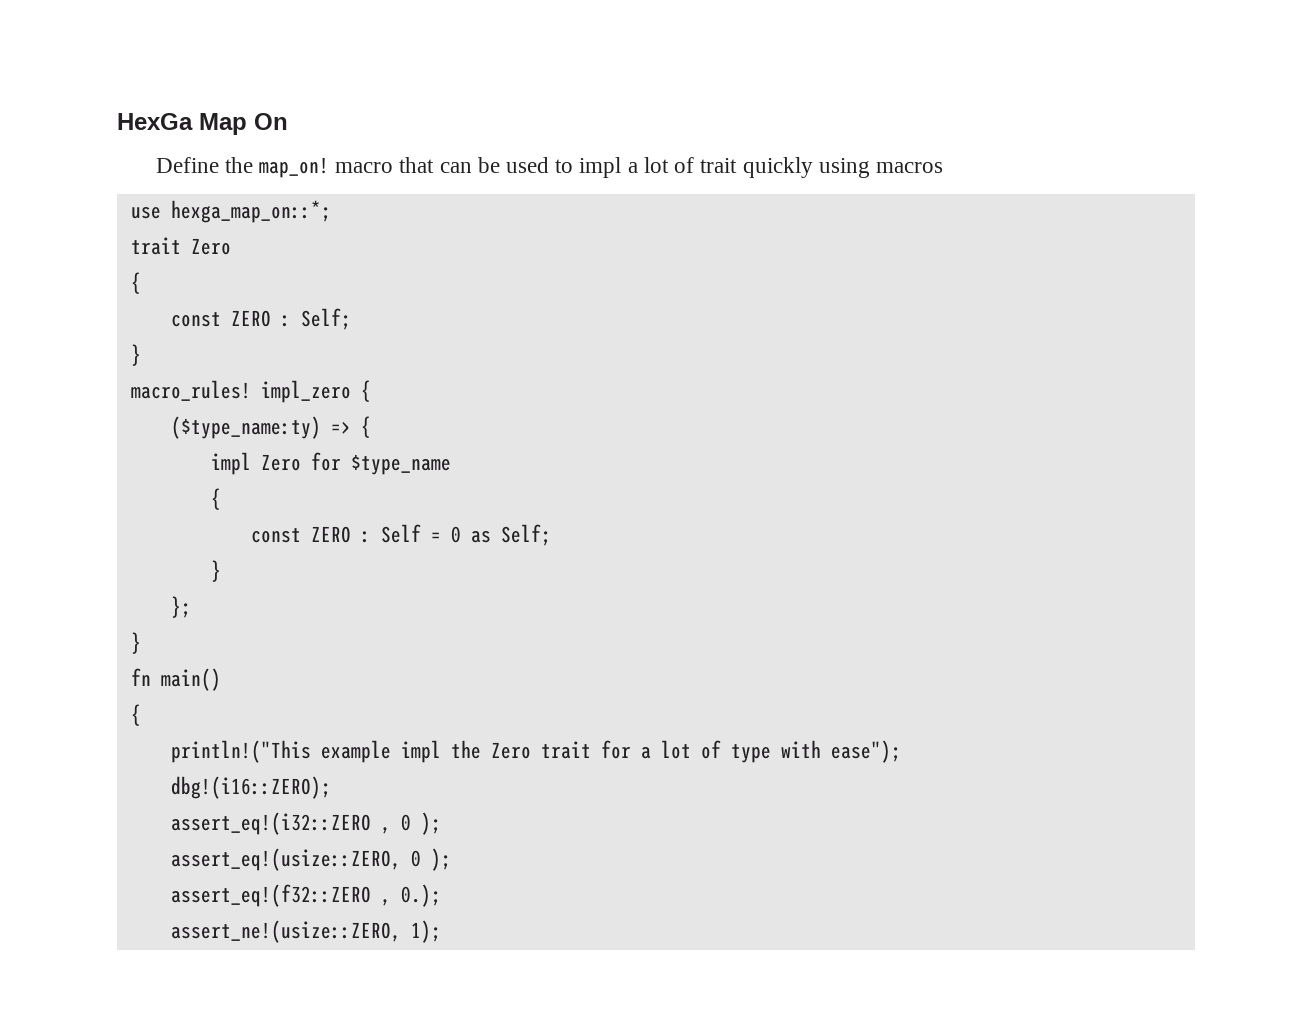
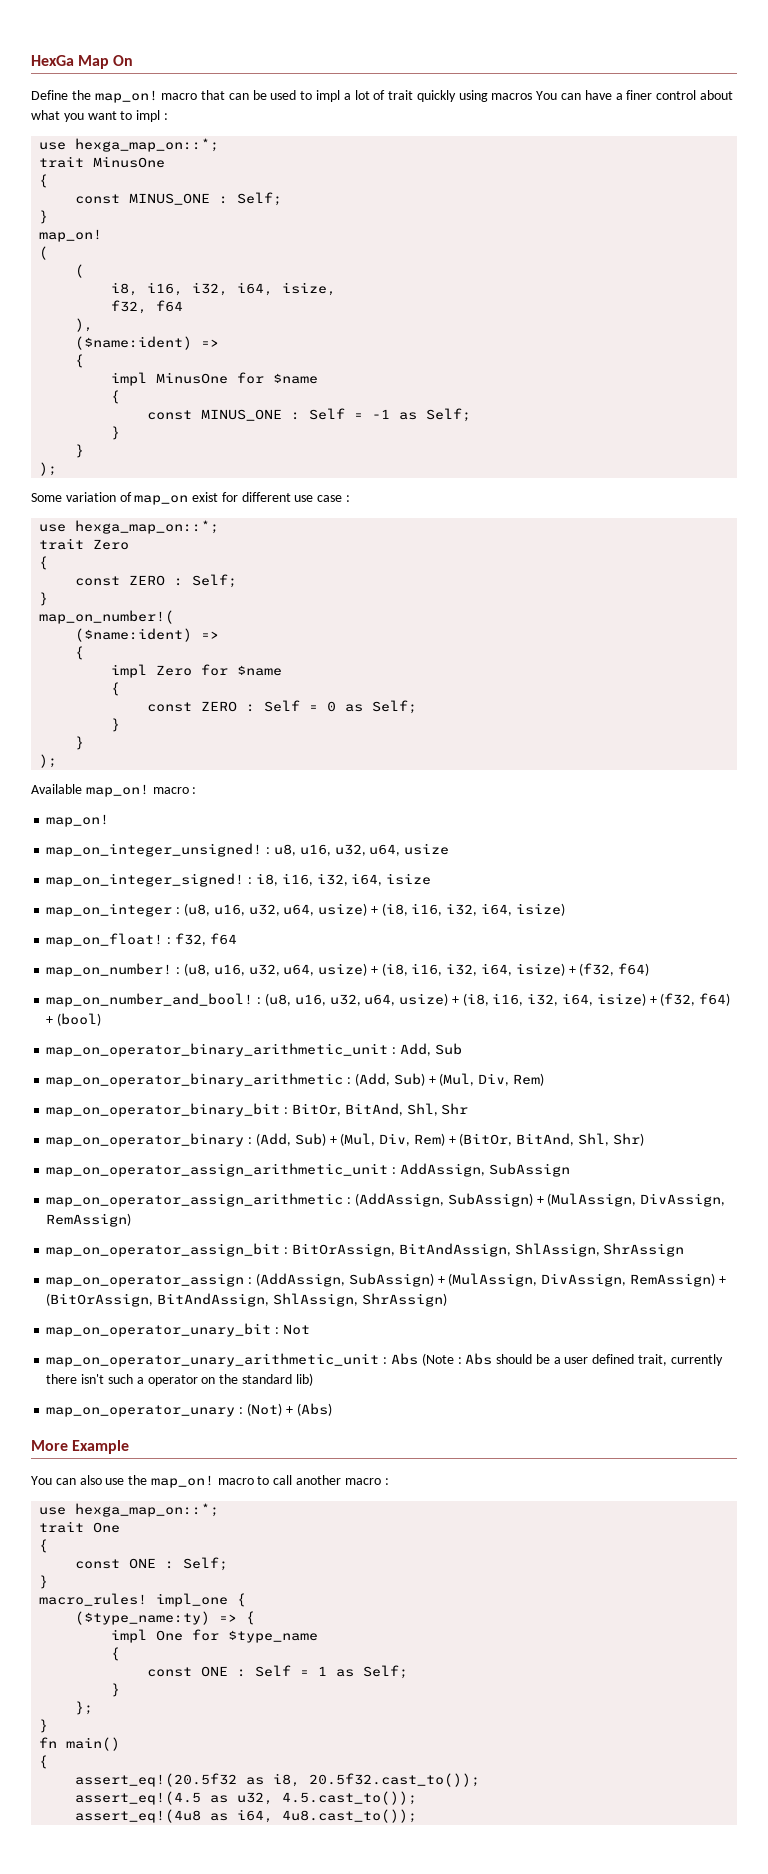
(943, 167) none -> [536,90,733,100] [31,110,168,122] [39,138,220,152] [39,156,166,168] [39,174,49,188] [75,192,283,206] [39,210,49,224] [39,229,103,242] [39,246,49,260] [75,264,85,278] [111,282,337,296] [111,300,184,314] [75,318,94,332] [75,336,220,350] [75,354,85,368] [111,372,319,386] [111,390,121,404] [147,408,472,422] [111,426,121,440] [75,444,85,458] [39,462,58,476] [31,492,351,505] You can have a finer control about what you want to impl : // use hexga_map_on::*; // trait MinusOne // { // const MINUS_ONE : Self; // } // map_on! // ( // ( // i8, i16, i32, i64, isize, // f32, f64 // ), // ($name:ident) => // { // impl MinusOne for $name // { // const MINUS_ONE : Self = -1 as Self; // } // } // ); // Some variation of map_on exist for different use case :
[130,380,371,403] [170,416,351,439] macro_rules! impl_zero { // ($type_name:ty) => -> [39,610,175,624] [75,628,220,642] map_on_number!( // ($name:ident) => //
[350,454,451,475] $type_name -> [237,665,283,676] $name
(221, 571) none -> [75,736,85,750] [39,754,58,768] [31,784,197,797] [46,814,110,827] [46,843,450,857] [46,873,432,887] [46,903,565,917] [46,933,237,947] [46,963,650,977] [46,993,731,1007] [46,1013,102,1026] [46,1043,462,1057] [46,1073,544,1087] [46,1103,469,1117] [46,1133,644,1147] [46,1163,570,1177] [46,1193,726,1207] [46,1213,132,1227] [46,1243,685,1257] [46,1273,726,1287] [46,1293,447,1307] [46,1323,310,1337] [46,1353,723,1367] [46,1373,313,1386] [46,1403,332,1417] [31,1440,130,1454] [31,1475,389,1488] [39,1503,220,1517] [39,1521,121,1533] [39,1539,49,1553] [75,1557,229,1571] [39,1575,49,1589] [39,1593,247,1607] [75,1611,256,1625] [111,1629,319,1643] [111,1647,121,1661] [147,1665,409,1679] [111,1683,121,1697] // } // ); // Available map_on! macro : // map_on! // map_on_integer_unsigned! : u8, u16, u32, u64, usize // map_on_integer_signed! : i8, i16, i32, i64, isize // map_on_integer : (u8, u16, u32, u64, usize) + (i8, i16, i32, i64, isize) // map_on_float! : f32, f64 // map_on_number! : (u8, u16, u32, u64, usize) + (i8, i16, i32, i64, isize) + (f32, f64) // map_on_number_and_bool! : (u8, u16, u32, u64, usize) + (i8, i16, i32, i64, isize) + (f32, f64) + (bool) // map_on_operator_binary_arithmetic_unit : Add, Sub // map_on_operator_binary_arithmetic : (Add, Sub) + (Mul, Div, Rem) // map_on_operator_binary_bit : BitOr, BitAnd, Shl, Shr // map_on_operator_binary : (Add, Sub) + (Mul, Div, Rem) + (BitOr, BitAnd, Shl, Shr) // map_on_operator_assign_arithmetic_unit : AddAssign, SubAssign // map_on_operator_assign_arithmetic : (AddAssign, SubAssign) + (MulAssign, DivAssign, RemAssign) // map_on_operator_assign_bit : BitOrAssign, BitAndAssign, ShlAssign, ShrAssign // map_on_operator_assign : (AddAssign, SubAssign) + (MulAssign, DivAssign, RemAssign) + (BitOrAssign, BitAndAssign, ShlAssign, ShrAssign) // map_on_operator_unary_bit : Not // map_on_operator_unary_arithmetic_unit : Abs (Note : Abs should be a user defined trait, currently there isn't such a operator on the standard lib) // map_on_operator_unary : (Not) + (Abs) // More Example // You can also use the map_on! macro to call another macro : // use hexga_map_on::*; // trait One // { // const ONE : Self; // } // macro_rules! impl_one { // ($type_name:ty) => { // impl One for $type_name // { // const ONE : Self = 1 as Self; // }
[170,740,901,763] [170,776,331,799] [170,812,441,835] [170,848,451,871] [170,884,441,907] [170,920,441,943] println!("This example impl the Zero trait for a lot of type with ease"); // dbg!(i16::ZERO); // assert_eq!(i32::ZERO , 0 ); // assert_eq!(usize::ZERO, 0 ); // assert_eq!(f32::ZERO , 0.); // assert_ne!(usize::ZERO, 1); -> [75,1773,481,1787] [75,1791,418,1805] [75,1809,418,1823] assert_eq!(20.5f32 as i8, 20.5f32.cast_to()); // assert_eq!(4.5 as u32, 4.5.cast_to()); // assert_eq!(4u8 as i64, 4u8.cast_to());

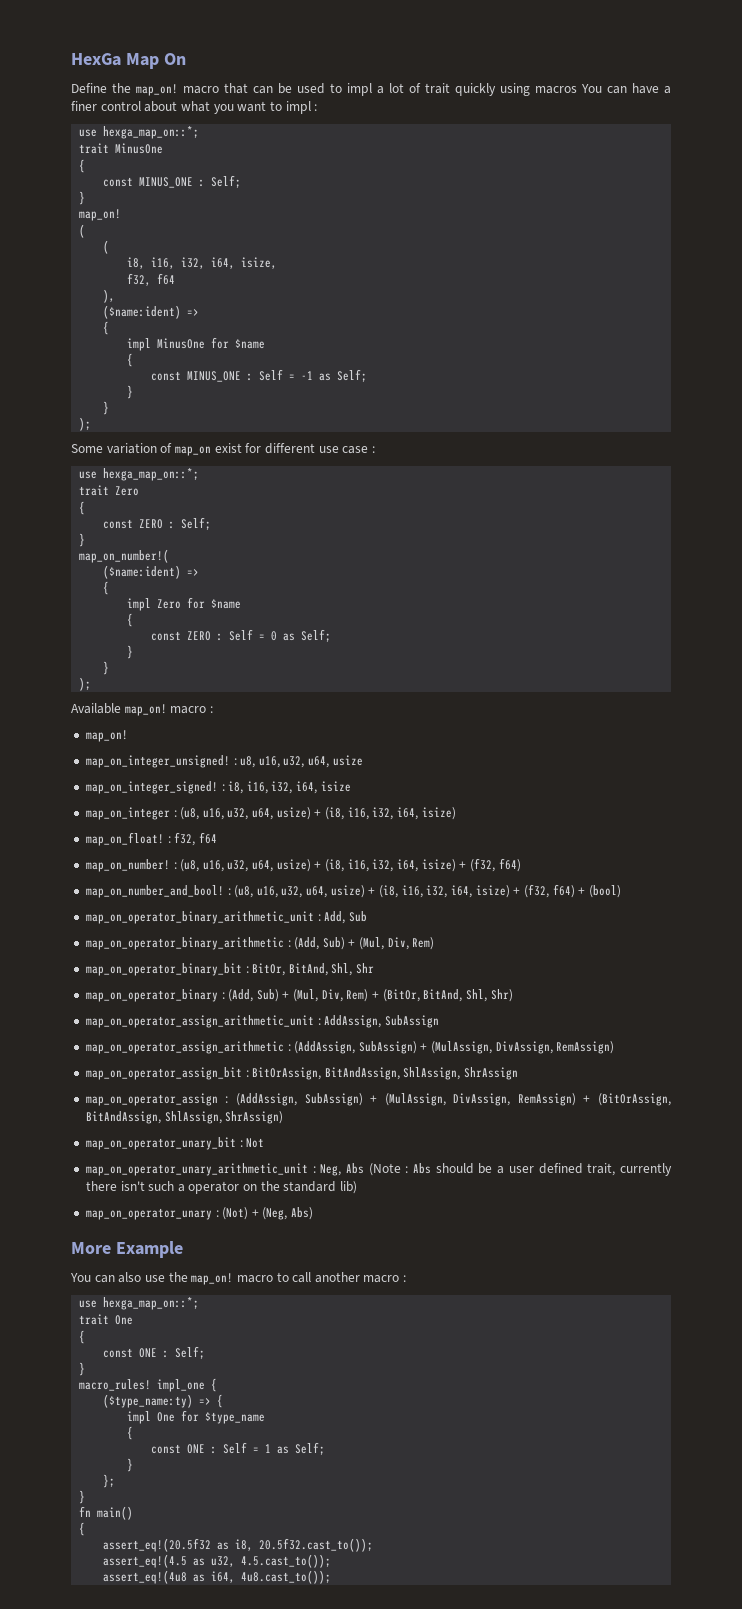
(388, 1360) none -> [320,1164,342,1176] Neg,
[296,1403,332,1416] (Abs) -> [262,1207,314,1220] (Neg, Abs)

